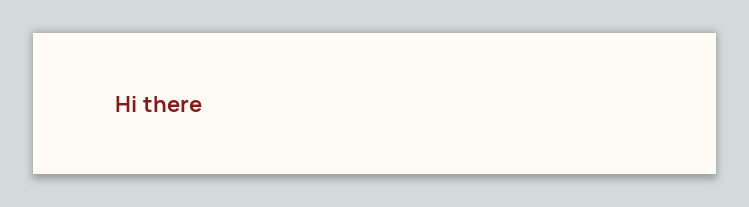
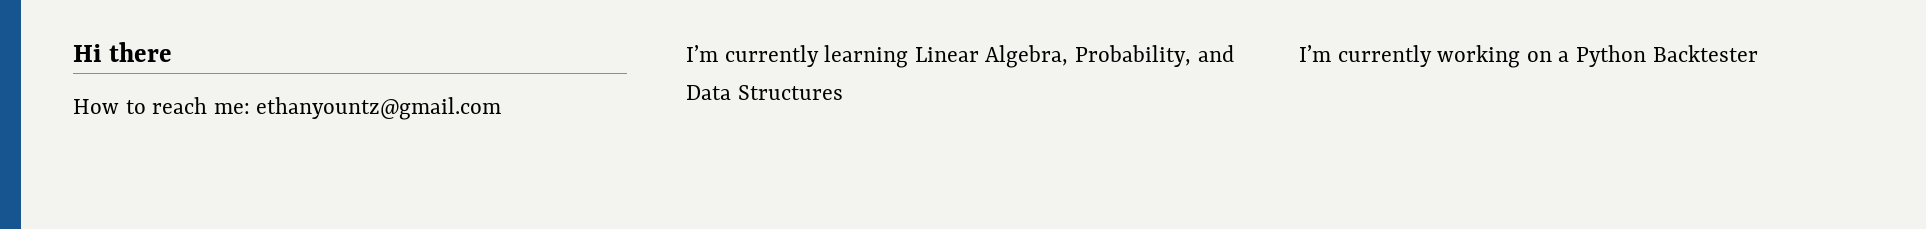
(202, 104) none -> [73,97,502,120] [686,45,1234,68] [686,85,843,100] [1299,45,1758,68] // How to reach me: ethanyountz@gmail.com // I’m currently learning Linear Algebra, Probability, and Data Structures // I’m currently working on a Python Backtester

